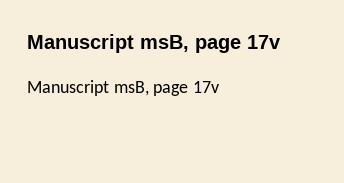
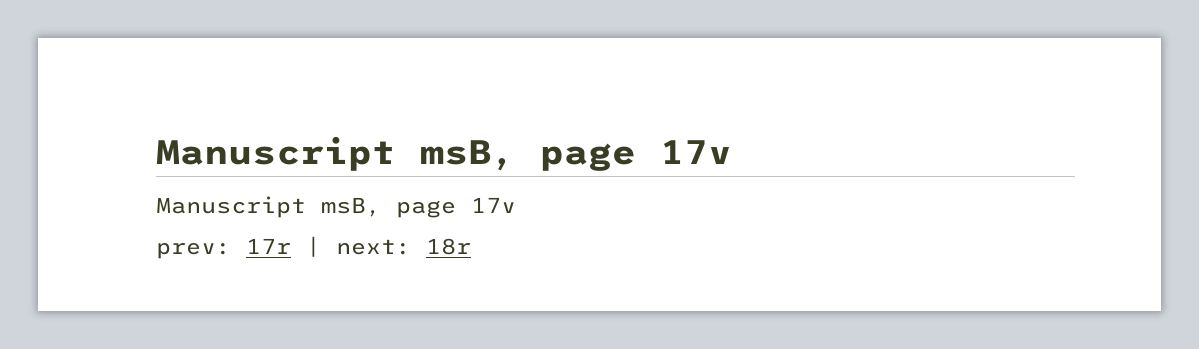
(220, 87) none -> [156,236,471,259] // prev: 17r | next: 18r

